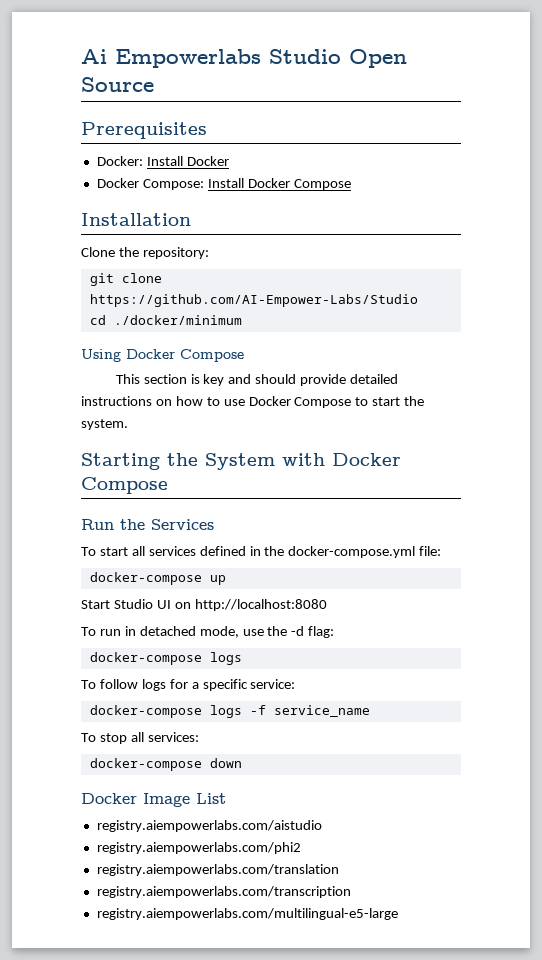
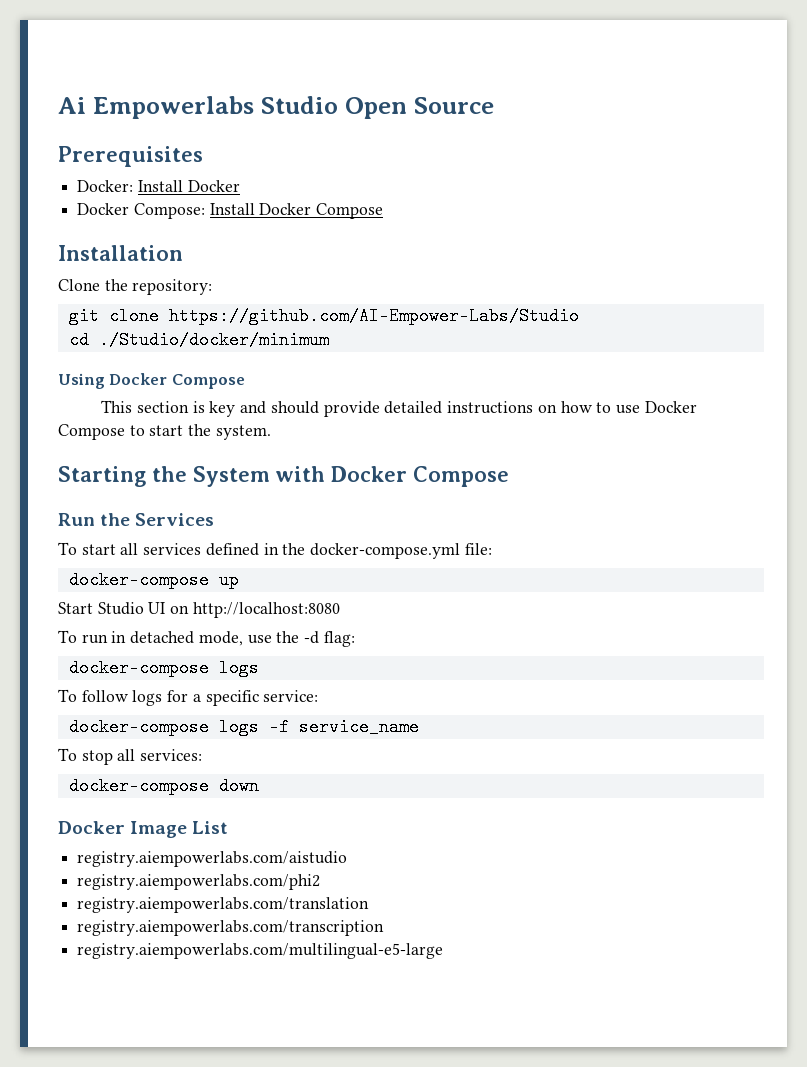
[113,315,242,325] ./docker/minimum -> [98,331,329,349] ./Studio/docker/minimum

